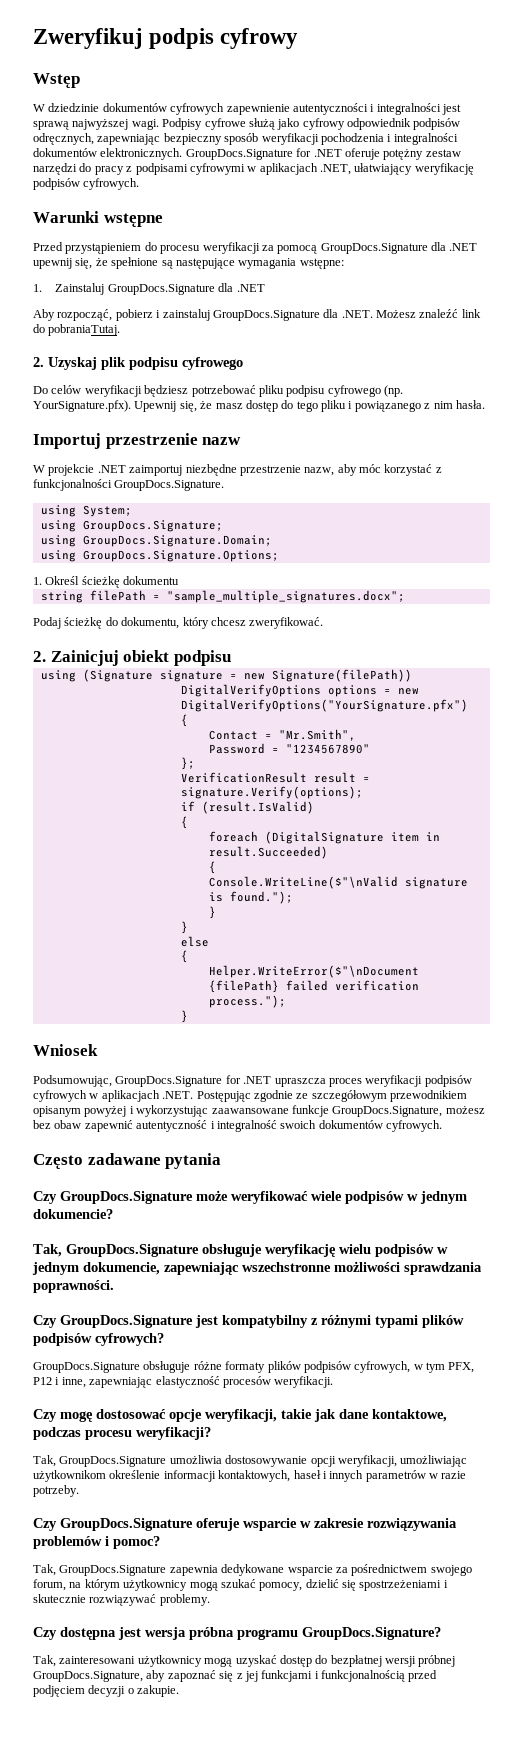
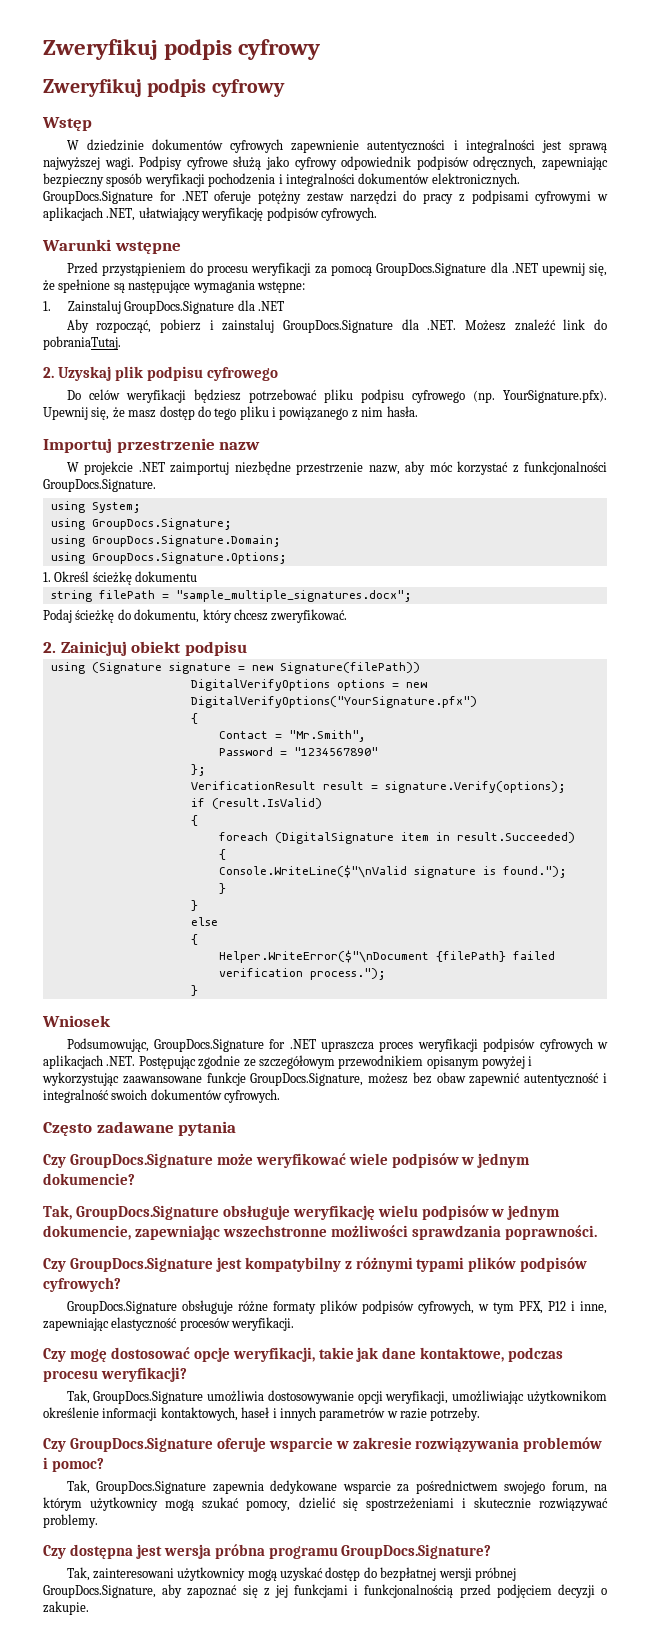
[33,28,299,49] Zweryfikuj podpis cyfrowy -> [43,39,321,60] [43,78,285,97] Zweryfikuj podpis cyfrowy // Zweryfikuj podpis cyfrowy

